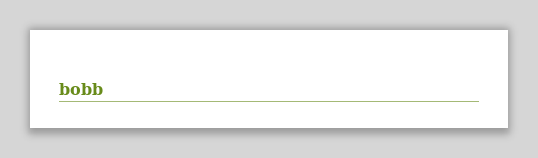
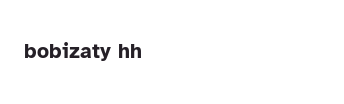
[59,83,103,95] bobb -> [24,42,142,61] bobizaty hh

